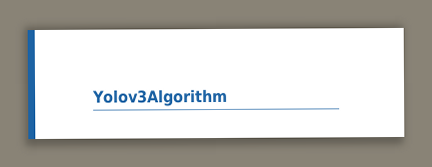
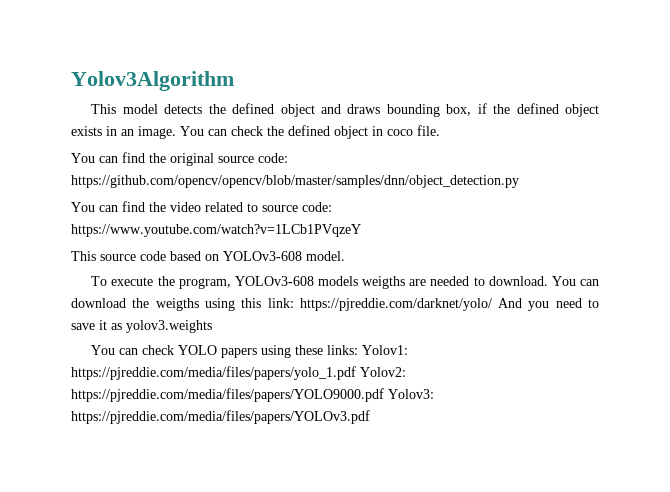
(228, 97) none -> [91,103,599,117] [71,125,440,139] [71,152,288,166] [71,175,519,188] [71,201,332,212] [71,224,361,237] [71,251,345,261] [91,276,600,289] [71,298,600,311] [71,320,212,333] [91,345,409,358] [71,366,406,380] [71,388,434,402] [71,410,370,424] // This model detects the defined object and draws bounding box, if the defined object exists in an image. You can check the defined object in coco file. // You can find the original source code: https://github.com/opencv/opencv/blob/master/samples/dnn/object_detection.py // You can find the video related to source code: https://www.youtube.com/watch?v=1LCb1PVqzeY // This source code based on YOLOv3-608 model. // To execute the program, YOLOv3-608 models weigths are needed to download. You can download the weigths using this link: https://pjreddie.com/darknet/yolo/ And you need to save it as yolov3.weights // You can check YOLO papers using these links: Yolov1: https://pjreddie.com/media/files/papers/yolo_1.pdf Yolov2: https://pjreddie.com/media/files/papers/YOLO9000.pdf Yolov3: https://pjreddie.com/media/files/papers/YOLOv3.pdf

